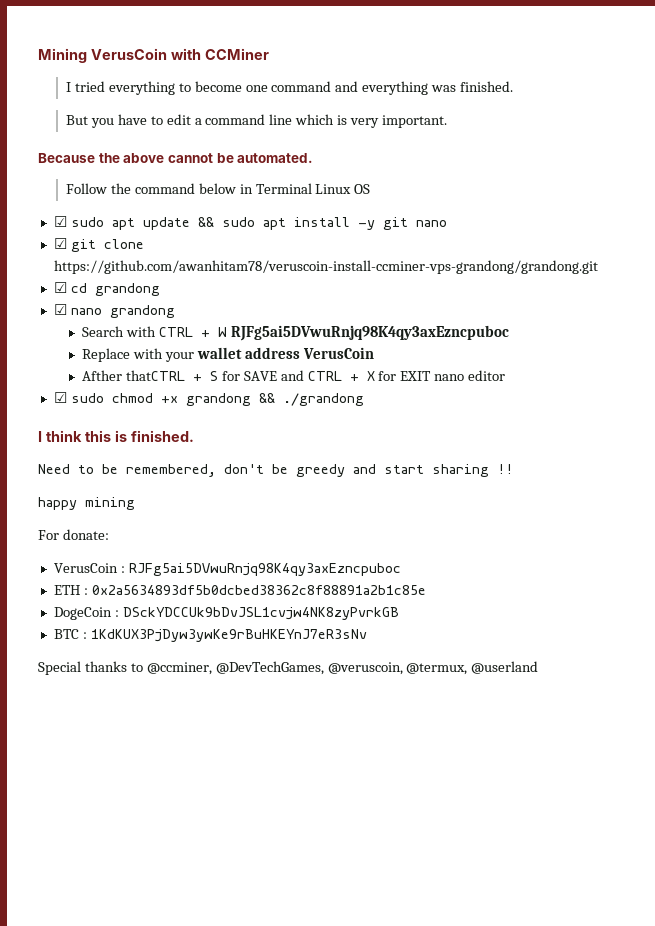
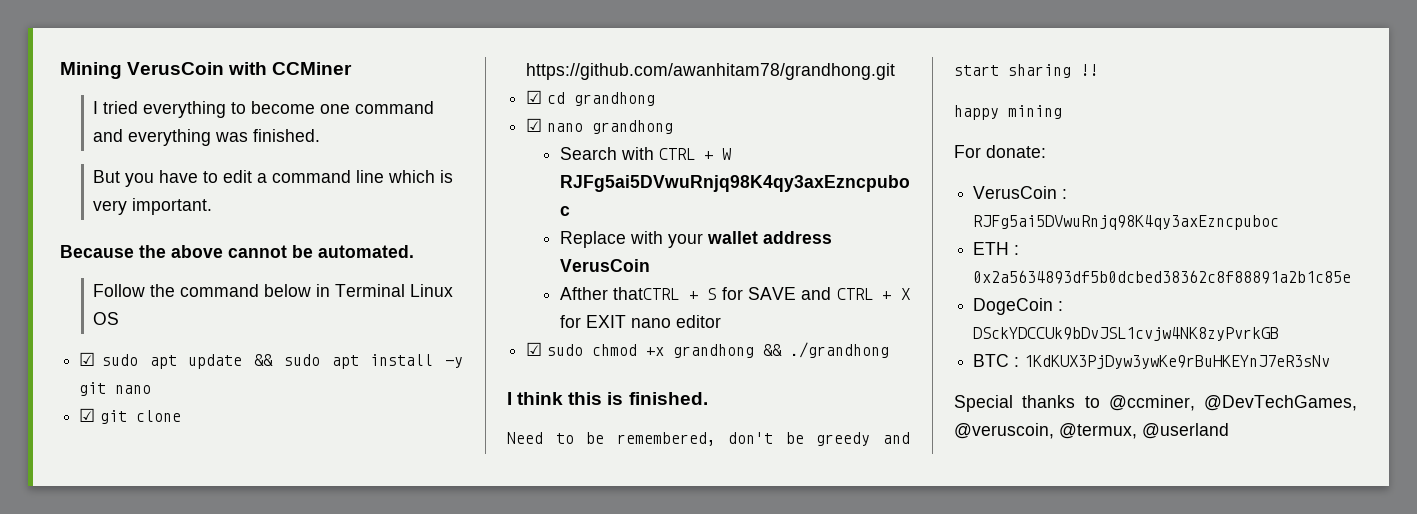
[53,260,598,274] https://github.com/awanhitam78/veruscoin-install-ccminer-vps-grandong/grandong.git -> [526,63,896,80] https://github.com/awanhitam78/grandhong.git
[94,283,160,296] grandong -> [574,92,656,106] grandhong
[109,305,175,318] grandong -> [592,120,674,134] grandhong
[185,393,364,406] grandong && ./grandong -> [673,342,890,358] grandhong && ./grandhong

